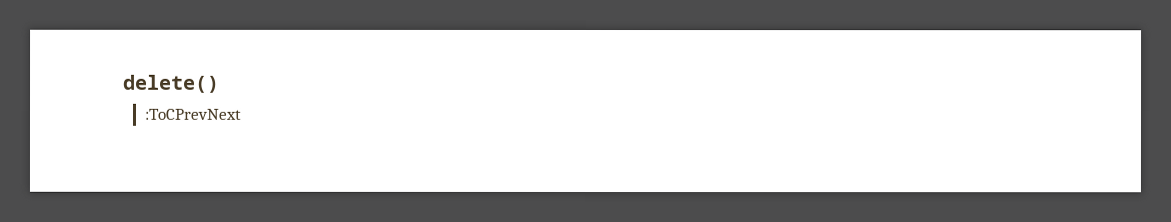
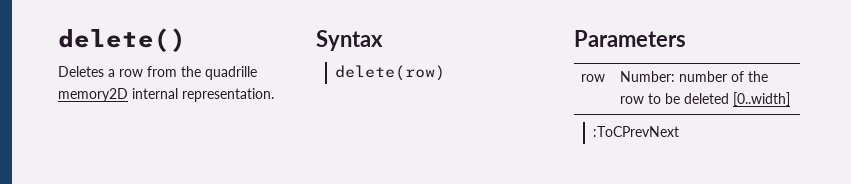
(220, 83) none -> [58,66,257,80] [58,88,274,102] [316,30,383,51] [334,65,445,81] [574,30,686,47] [581,74,606,82] [620,71,769,82] [620,92,791,106] // Deletes a row from the quadrille memory2D internal representation. // Syntax // delete(row) // Parameters // row | Number: number of the row to be deleted [0..width]

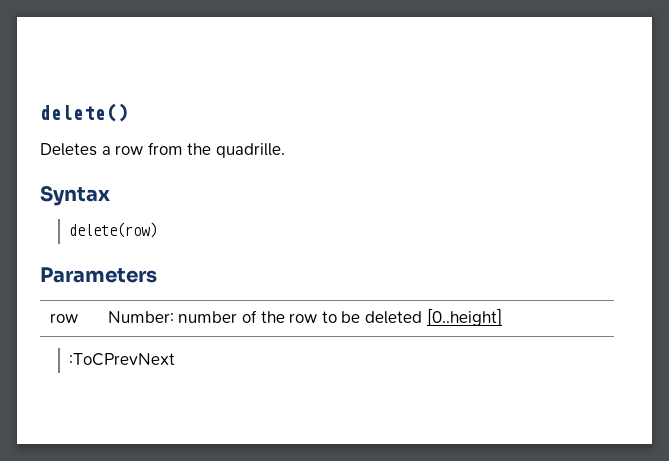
[205,66,257,80] [58,88,274,102] quadrille memory2D internal representation. -> [215,143,285,158] quadrille.
[733,92,791,106] [0..width] -> [426,308,502,326] [0..height]

